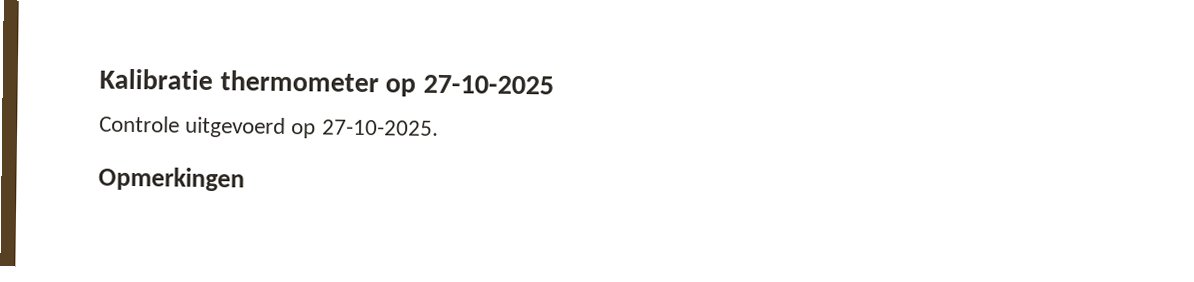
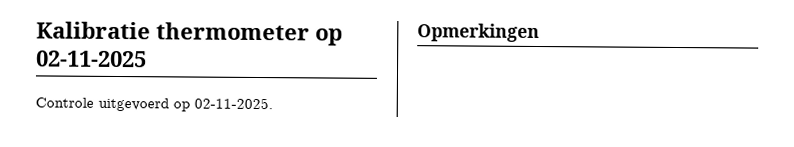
[422,74,554,95] 27-10-2025 -> [36,50,147,68] 02-11-2025
[321,119,439,136] 27-10-2025. -> [194,97,273,110] 02-11-2025.

